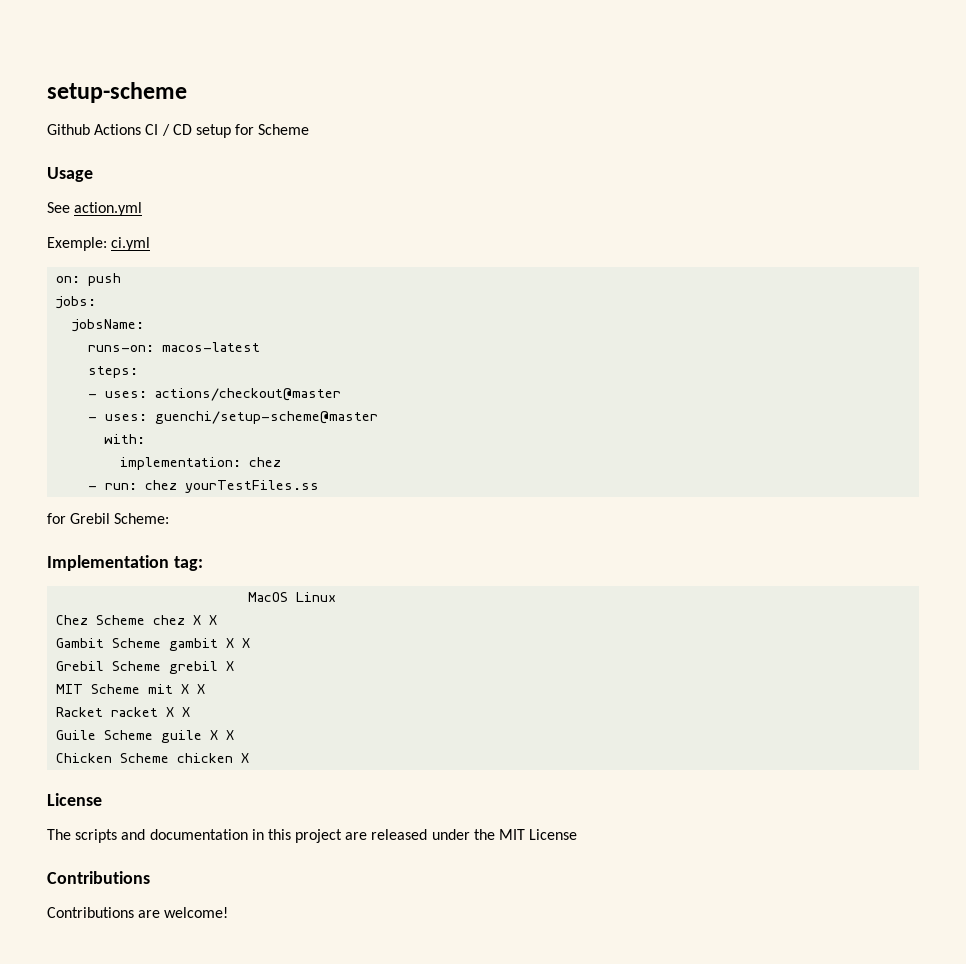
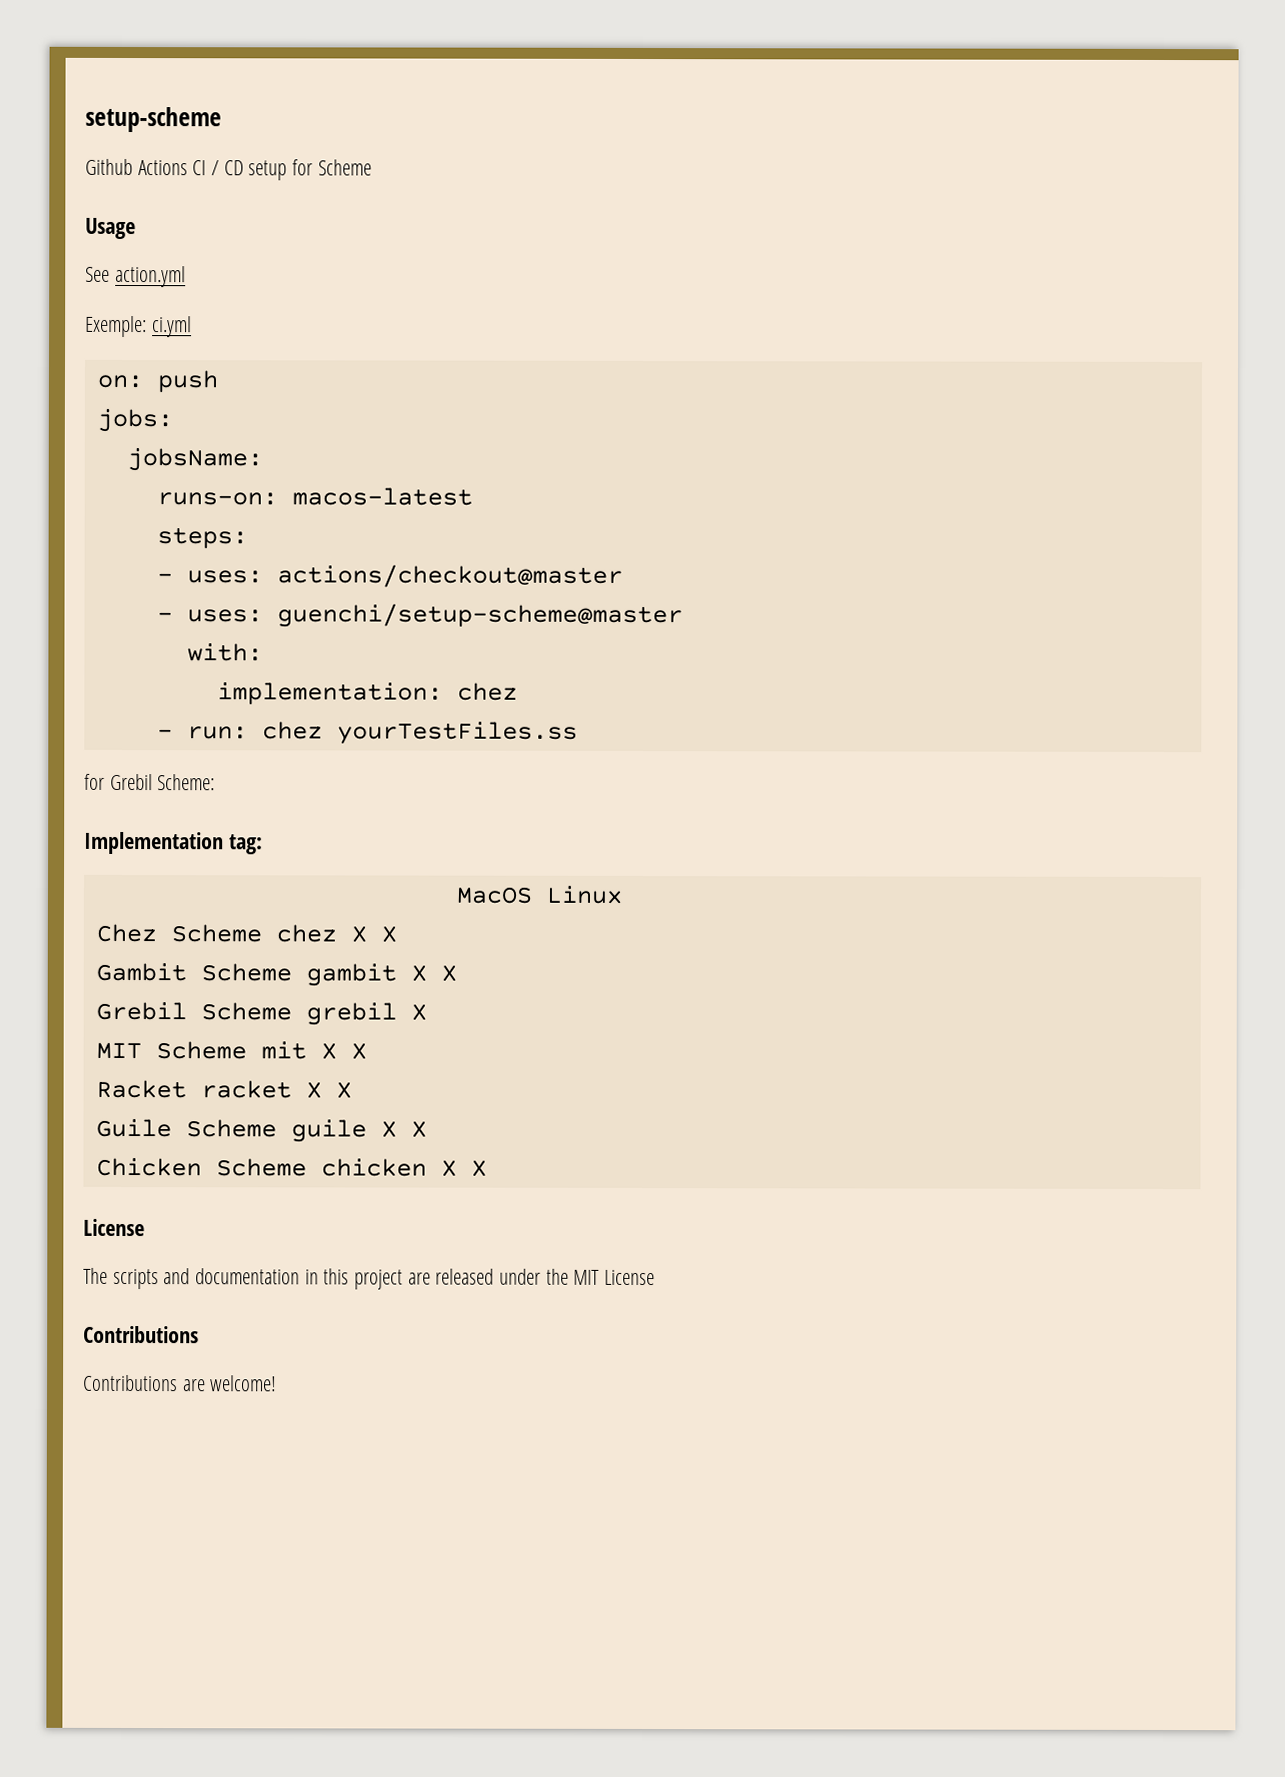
(250, 758) none -> [470,1159,487,1177] X

